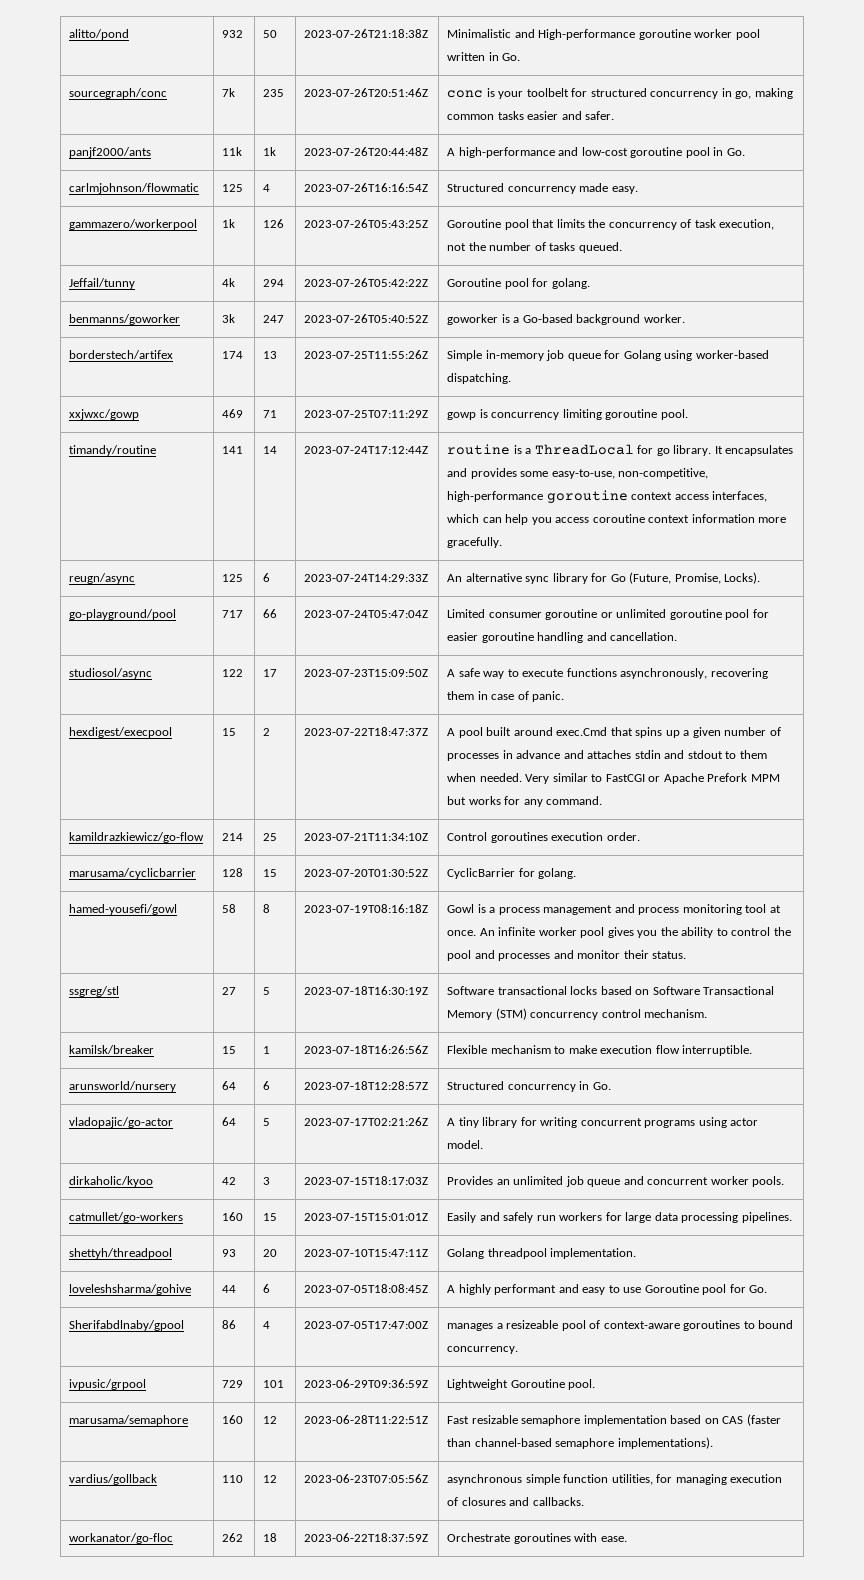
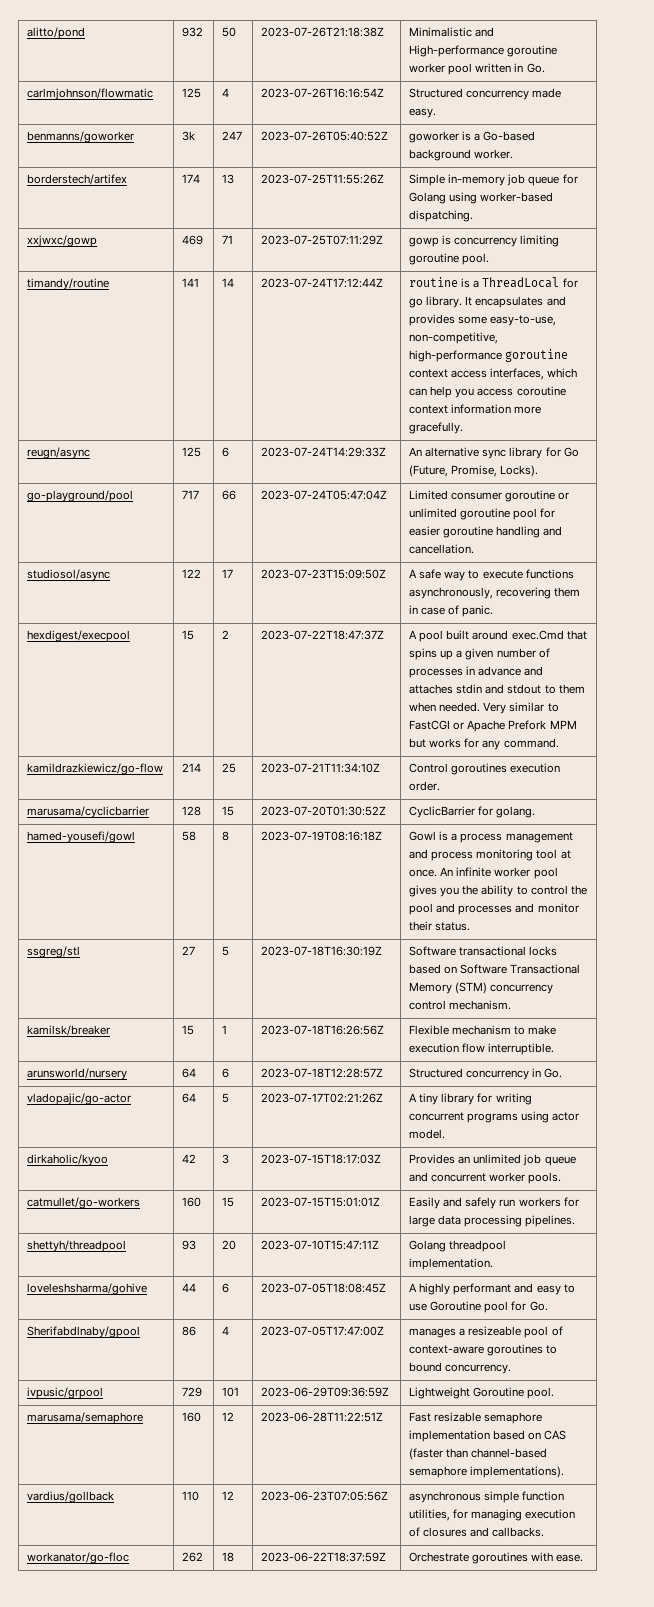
[69,88,168,99] [222,88,236,97] [263,89,285,97] [304,88,429,97] [447,88,793,99] [447,111,615,120] [69,147,152,158] [222,147,243,156] [263,147,277,156] [304,147,429,156] [447,147,745,158] // sourcegraph/conc | 7k | 235 | 2023-07-26T20:51:46Z | conc is your toolbelt for structured concurrency in go, making common tasks easier and safer. // panjf2000/ants | 11k | 1k | 2023-07-26T20:44:48Z | A high-performance and low-cost goroutine pool in Go. -> (545, 68) none
[69,219,198,230] [222,219,236,228] [263,219,285,228] [304,219,429,228] [447,219,775,230] [447,242,622,253] [69,278,136,289] [222,278,236,287] [263,279,285,287] [304,278,429,287] [447,278,590,289] // gammazero/workerpool | 1k | 126 | 2023-07-26T05:43:25Z | Goroutine pool that limits the concurrency of task execution, not the number of tasks queued. // Jeffail/tunny | 4k | 294 | 2023-07-26T05:42:22Z | Goroutine pool for golang. -> (437, 113) none

